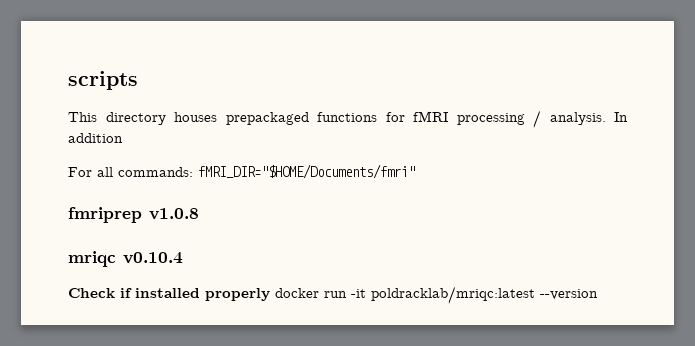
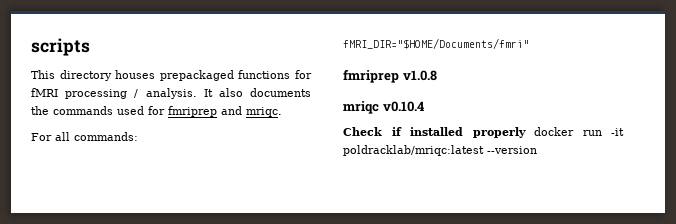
[614,112,628,122] [68,133,123,143] In addition -> [203,88,311,97] [31,106,282,117] It also documents the commands used for fmriprep and mriqc.

